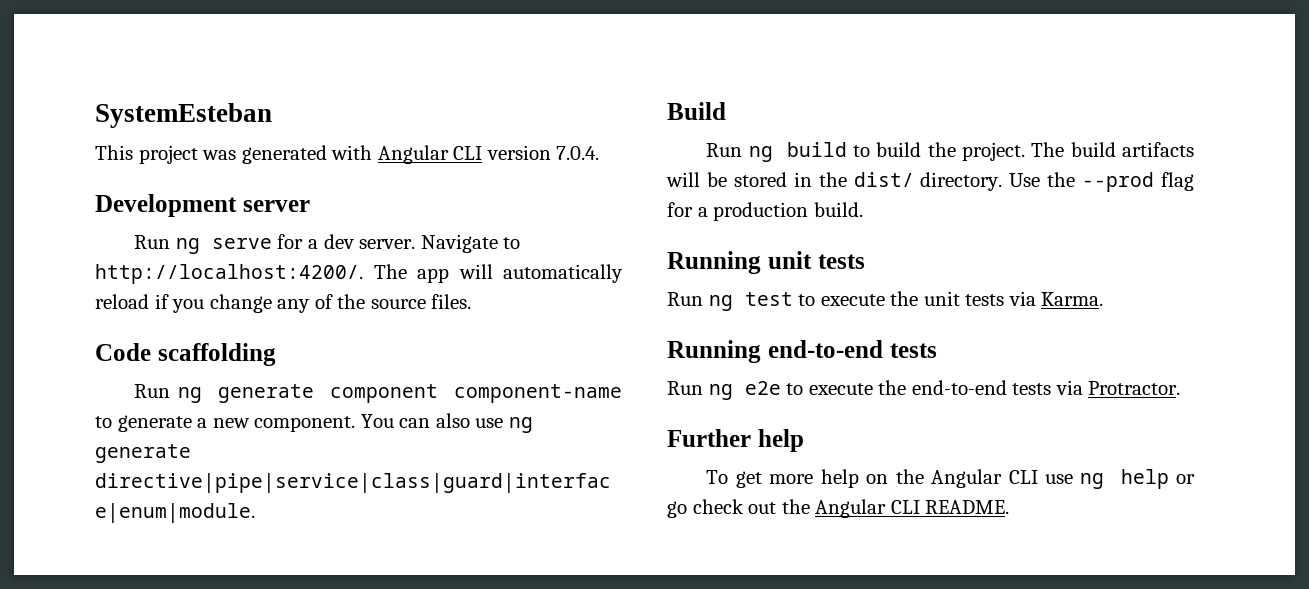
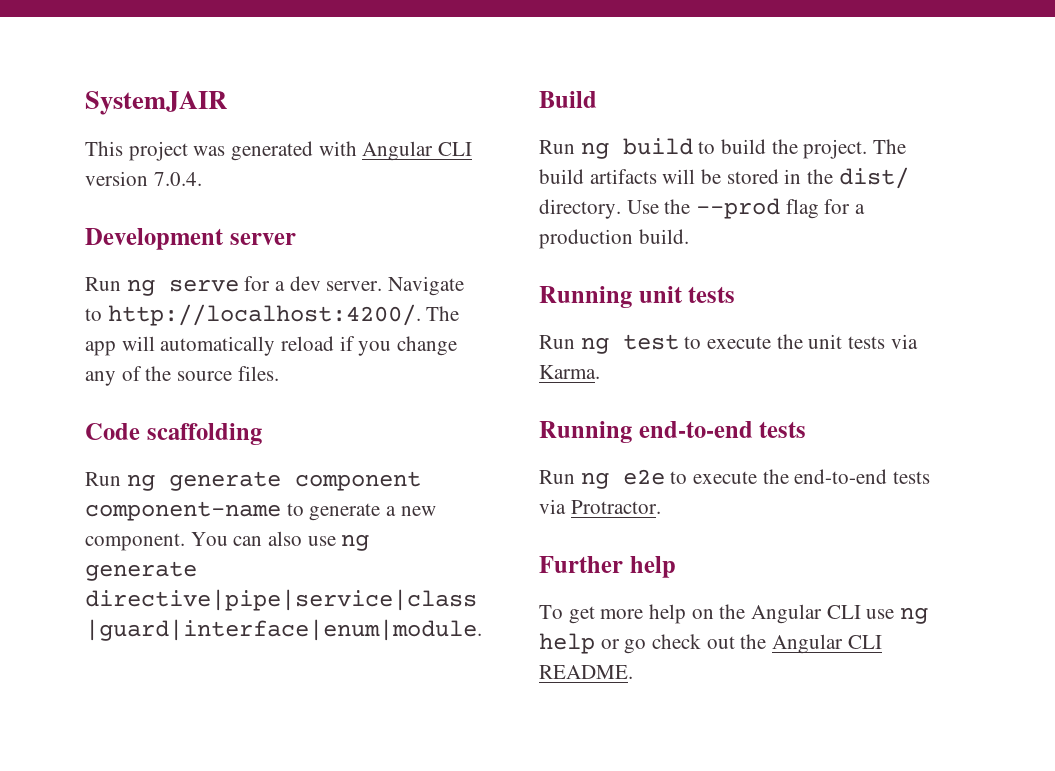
[95,103,272,128] SystemEsteban -> [85,91,227,115] SystemJAIR

